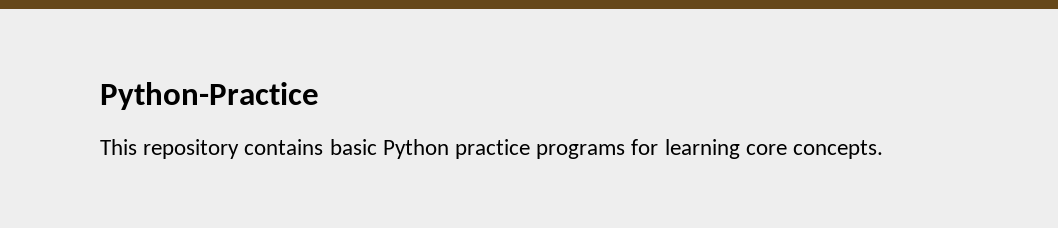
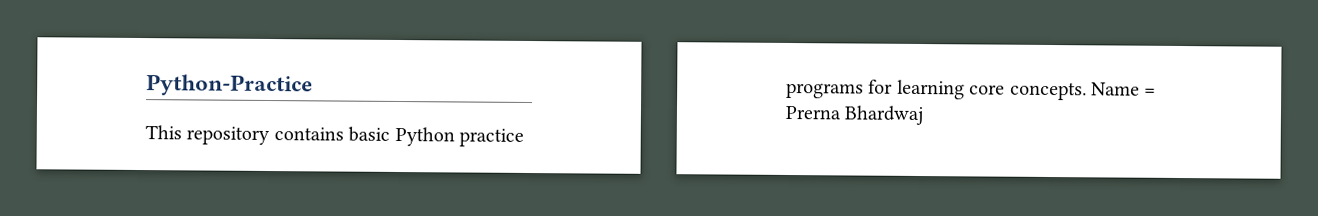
(884, 149) none -> [1091,82,1157,96] [785,105,925,126] Name = Prerna Bhardwaj

